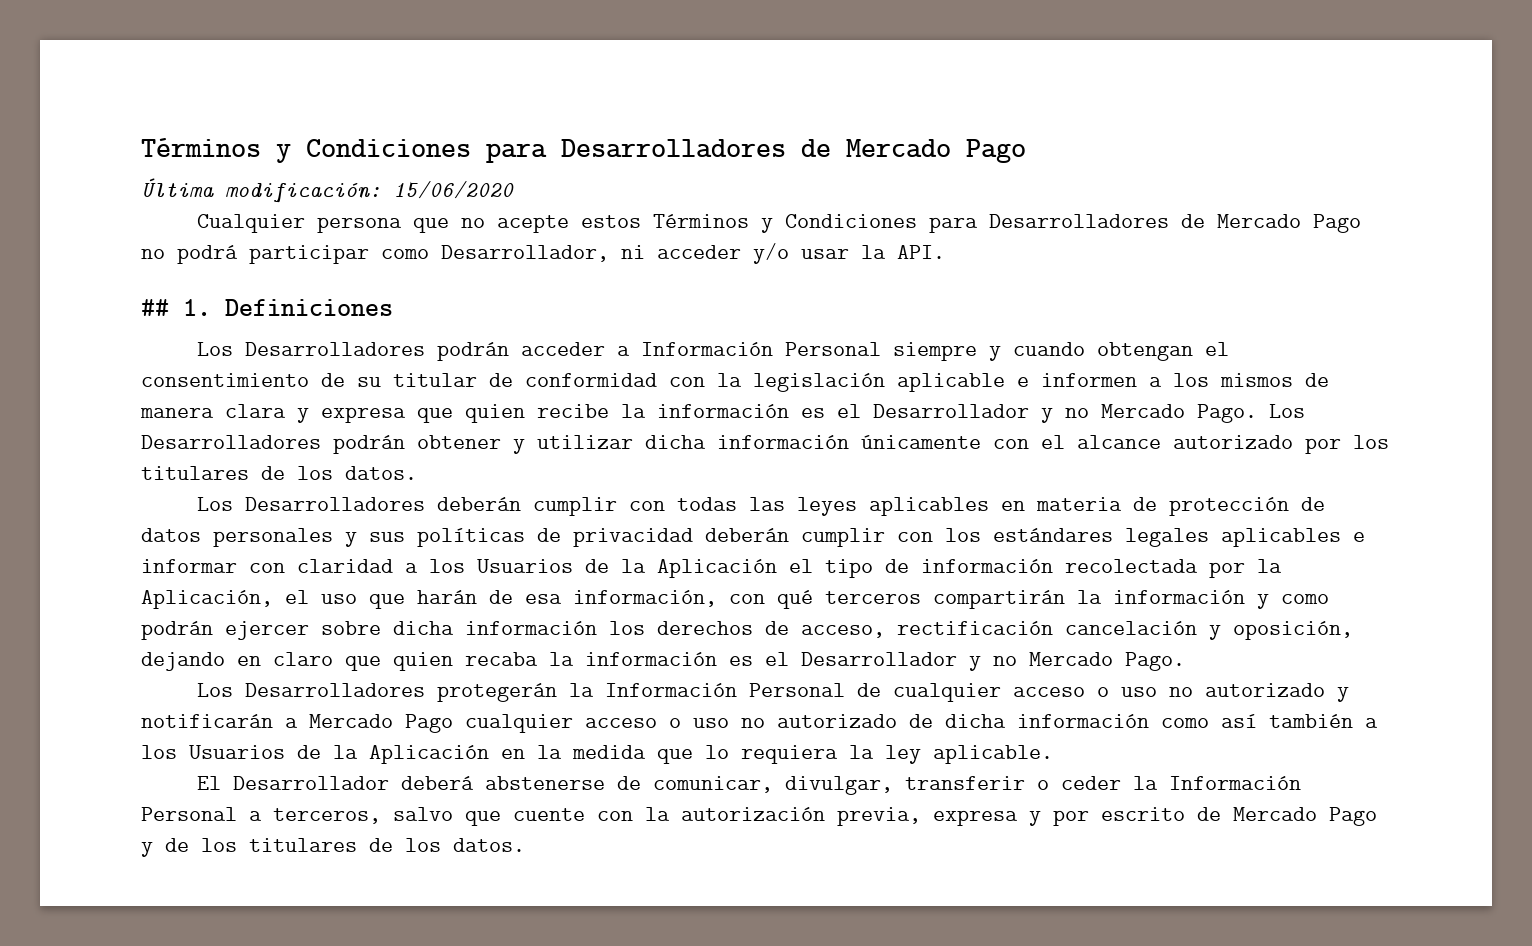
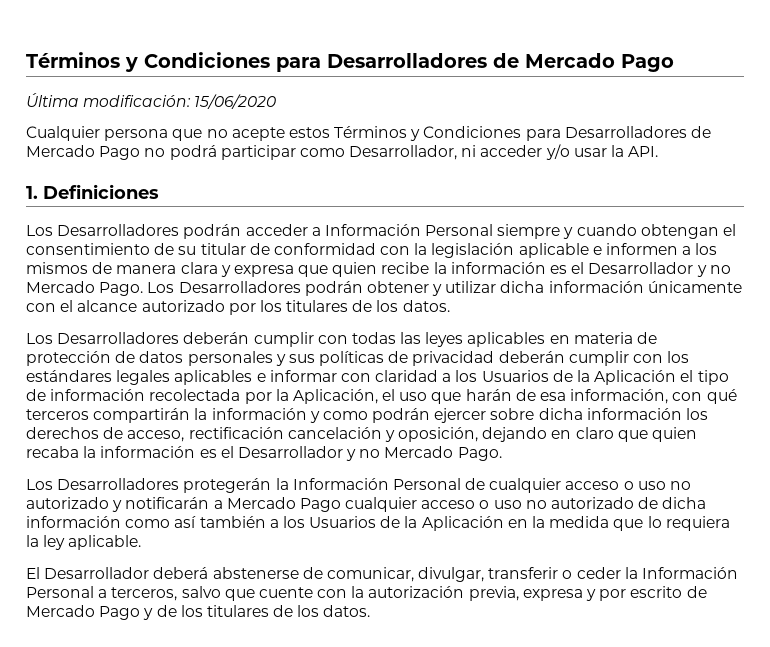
[141,299,169,316] ## -> (659, 151) none

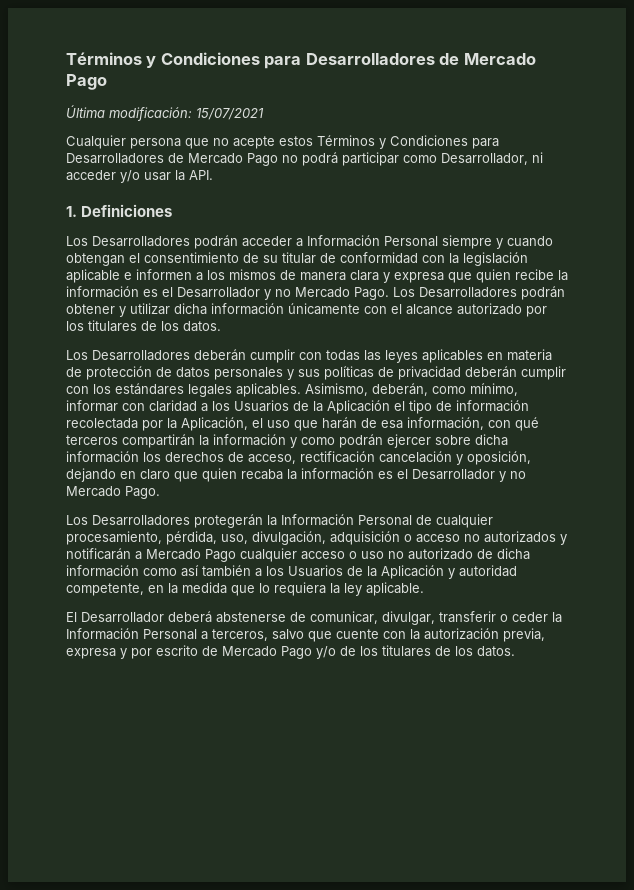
[194,94,277,109] 15/06/2020 -> [196,108,264,120] 15/07/2021
[174,370,266,385] aplicables e -> [236,383,518,397] aplicables. Asimismo, deberán, como mínimo,
[565,481,692,490] [26,497,109,509] acceso o uso no autorizado -> [66,531,556,545] procesamiento, pérdida, uso, divulgación, adquisición o acceso no autorizados
(504, 523) none -> [448,565,517,579] [66,583,144,596] y autoridad competente,
[143,608,154,620] y -> [316,646,336,659] y/o

